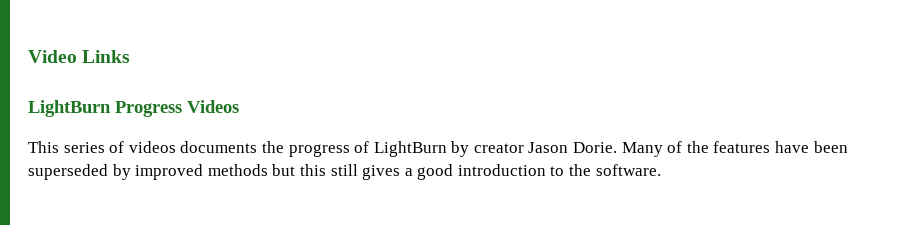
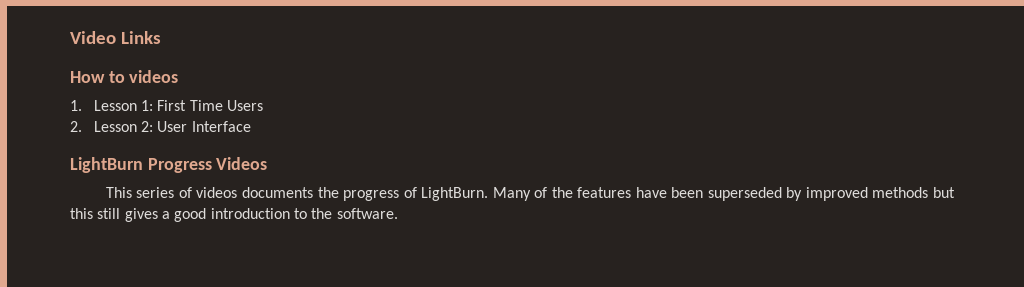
(131, 56) none -> [70,70,179,83] [70,100,264,111] [70,121,251,132] // How to videos // 1. Lesson 1: First Time Users // 2. Lesson 2: User Interface
[373,141,618,157] LightBurn by creator Jason Dorie. -> [421,187,489,201] LightBurn.

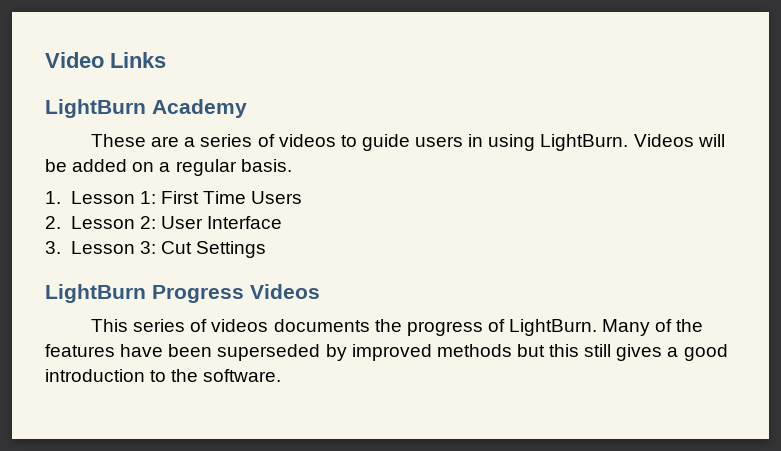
[70,70,179,83] How to videos -> [45,99,247,118] [91,134,725,151] [45,159,292,176] LightBurn Academy // These are a series of videos to guide users in using LightBurn. Videos will be added on a regular basis.
(251, 126) none -> [45,241,266,258] // 3. Lesson 3: Cut Settings

